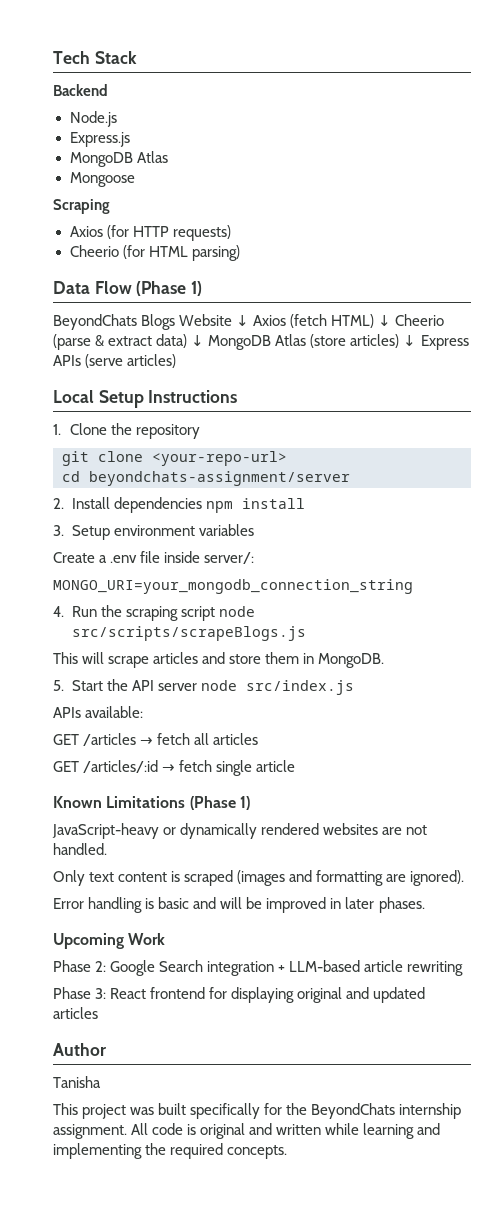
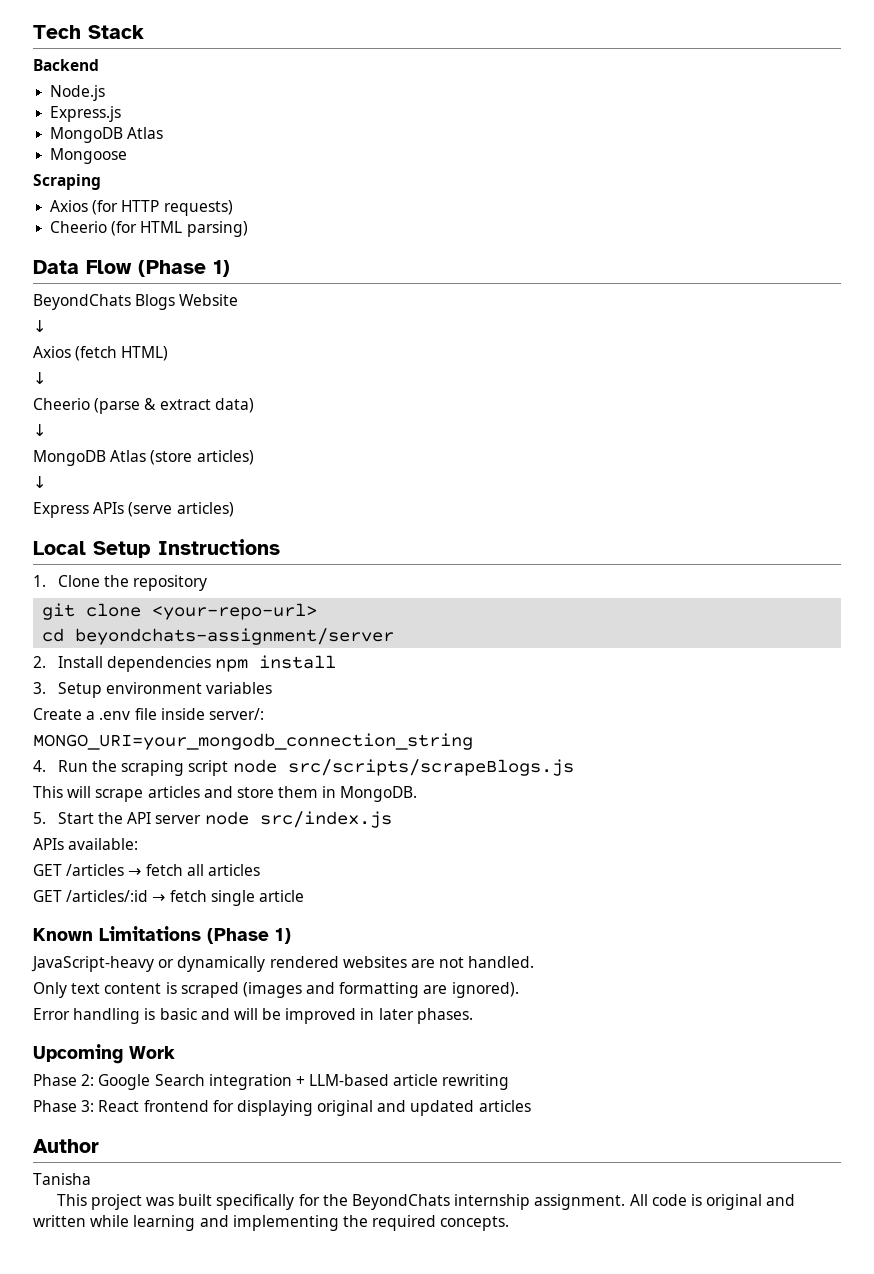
[236,315,250,326] ↓ -> [33,320,46,332] // ↓ //
[378,315,392,326] ↓ -> [33,372,46,384] // ↓ //
[191,335,205,346] ↓ -> [33,424,46,436] // ↓ //
[403,335,417,346] ↓ -> [33,476,46,488] // ↓ //

